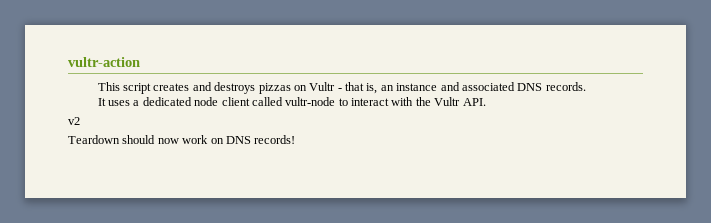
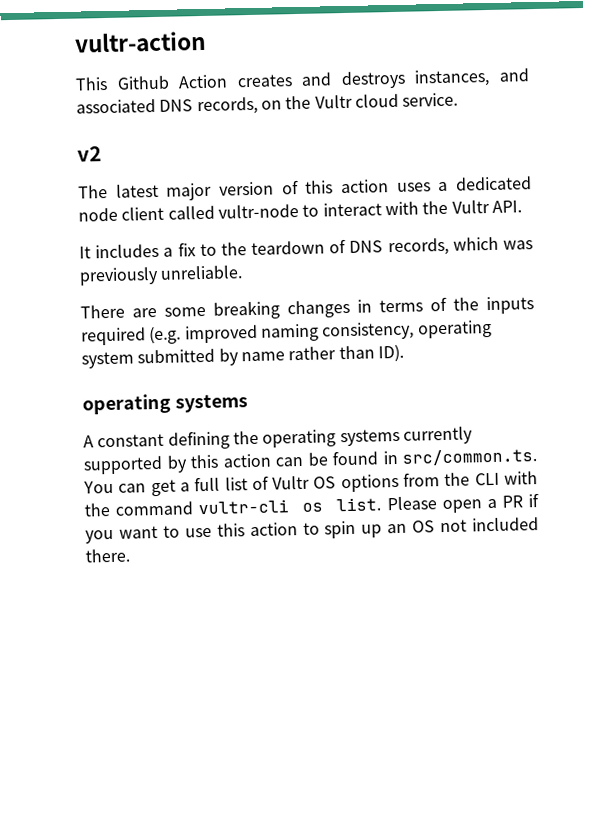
[123,83,152,94] script -> [116,74,229,90] Github Action
[258,82,586,94] [97,98,106,106] pizzas on Vultr - that is, an instance and associated DNS records. // It -> [414,68,529,88] [76,92,459,116] [77,146,102,162] [78,179,389,201] instances, and associated DNS records, on the Vultr cloud service. // v2 // The latest major version of this action
[68,117,80,125] [68,135,296,144] v2 // Teardown should now work on DNS records! -> [79,236,533,259] [79,265,244,286] [80,296,534,320] [81,319,492,346] [81,344,404,369] [82,393,248,415] [83,426,473,450] [83,448,537,475] [83,471,538,497] [84,493,539,517] [85,517,539,544] [85,548,130,563] It includes a fix to the teardown of DNS records, which was previously unreliable. // There are some breaking changes in terms of the inputs required (e.g. improved naming consistency, operating system submitted by name rather than ID). // operating systems // A constant defining the operating systems currently supported by this action can be found in src/common.ts. You can get a full list of Vultr OS options from the CLI with the command vultr-cli os list. Please open a PR if you want to use this action to spin up an OS not included there.

